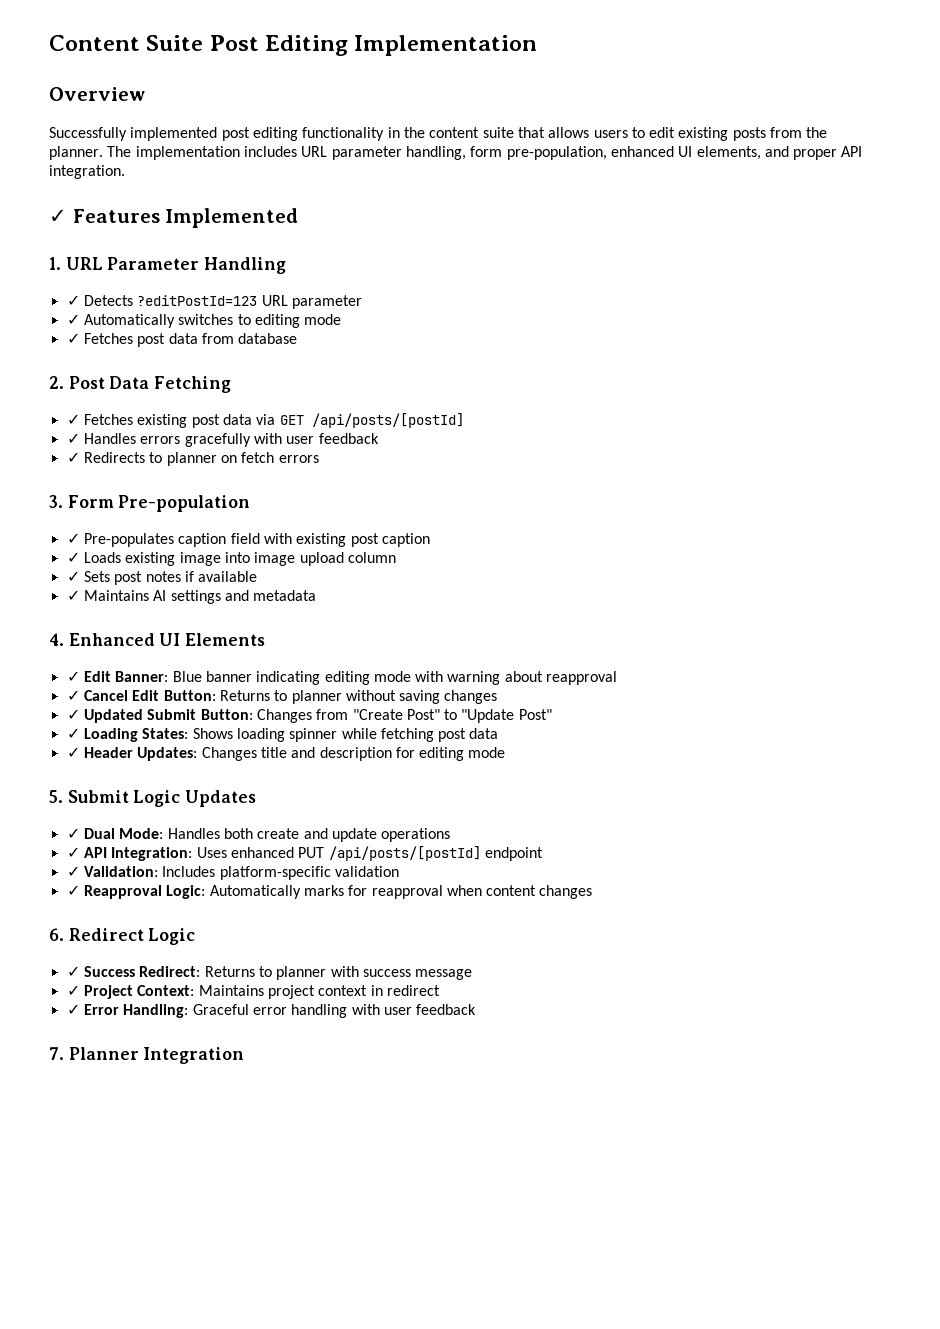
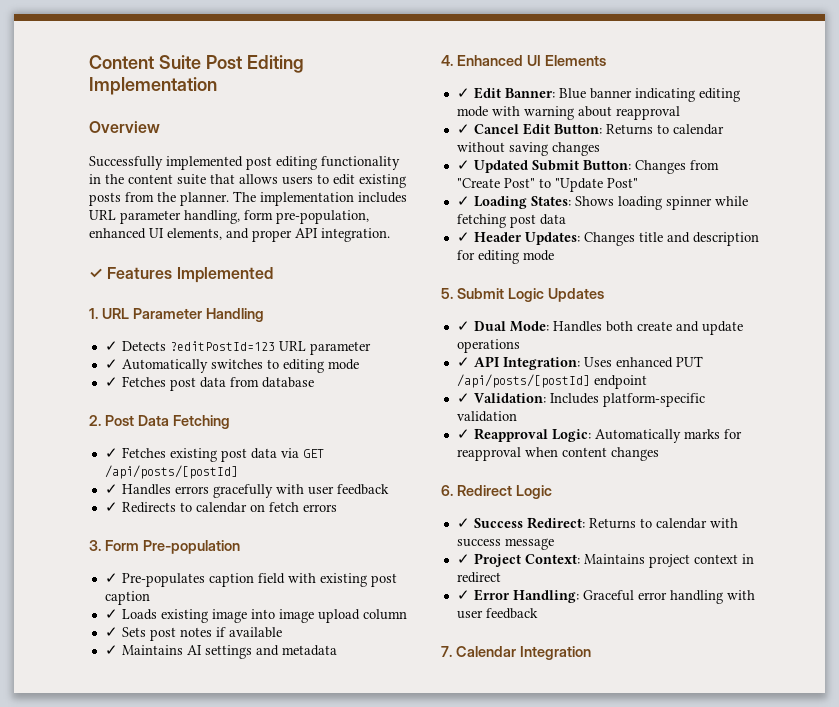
[166,452,217,466] planner -> [195,502,247,513] calendar
[291,690,342,704] planner -> [672,124,724,135] calendar
[276,966,327,980] planner -> [655,518,707,529] calendar
[68,1047,139,1060] Planner -> [455,646,516,657] Calendar

